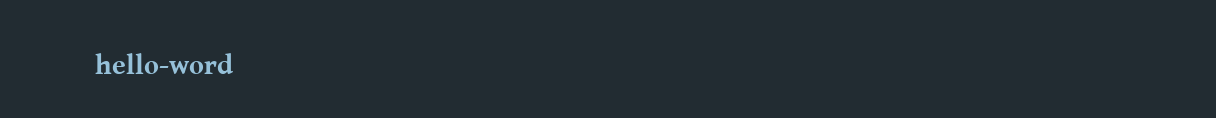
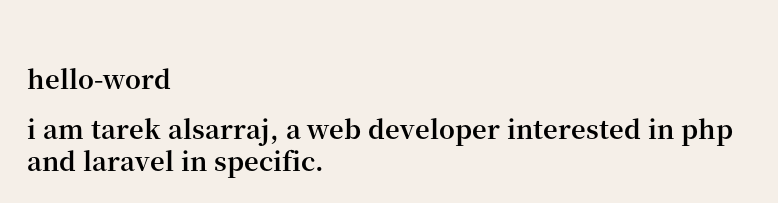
(234, 63) none -> [27,118,733,146] [27,149,324,178] // i am tarek alsarraj, a web developer interested in php and laravel in specific.

